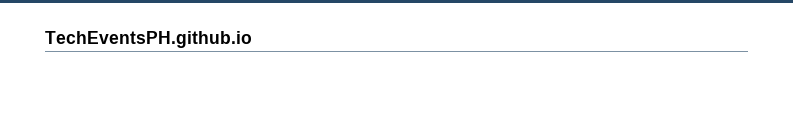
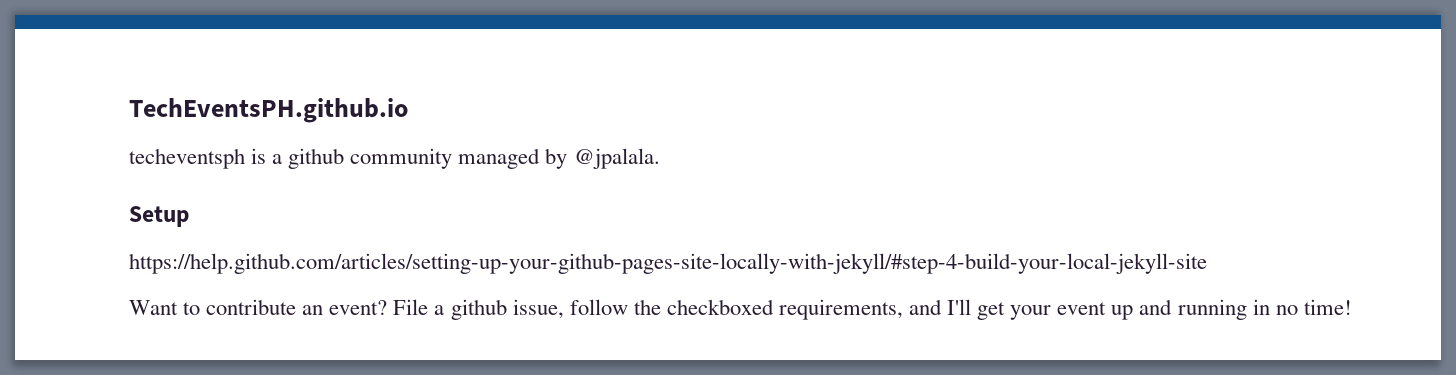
(252, 39) none -> [129,148,660,169] [129,206,189,227] [129,253,1207,274] [129,299,1352,320] // techeventsph is a github community managed by @jpalala. // Setup // https://help.github.com/articles/setting-up-your-github-pages-site-locally-with-jekyll/#step-4-build-your-local-jekyll-site // Want to contribute an event? File a github issue, follow the checkboxed requirements, and I'll get your event up and running in no time!

